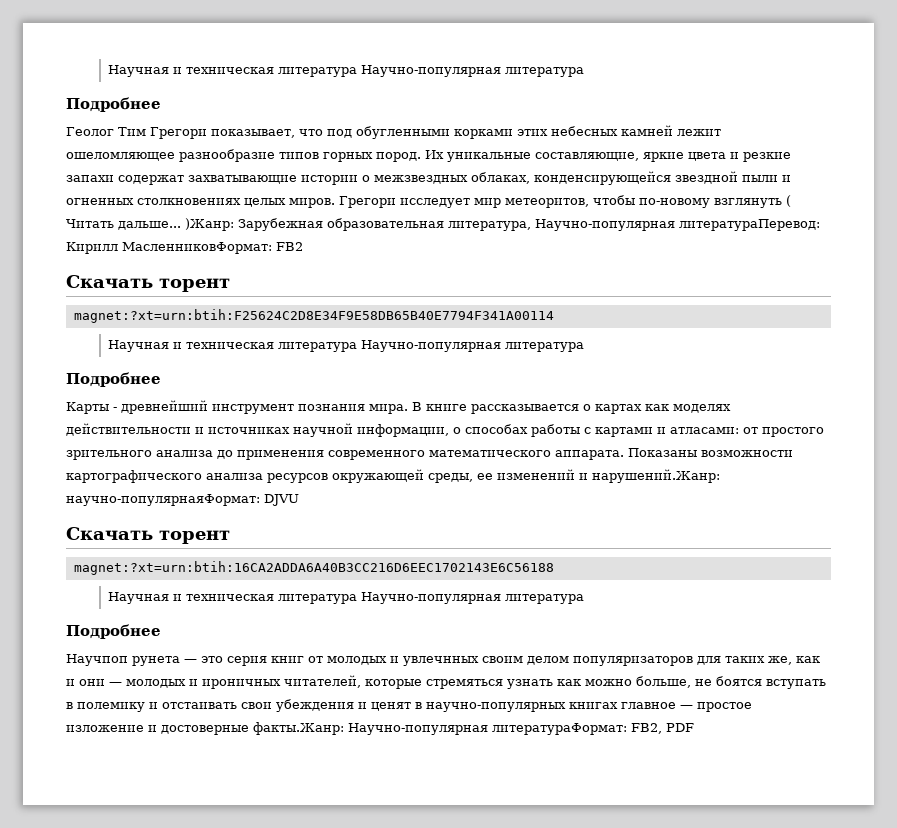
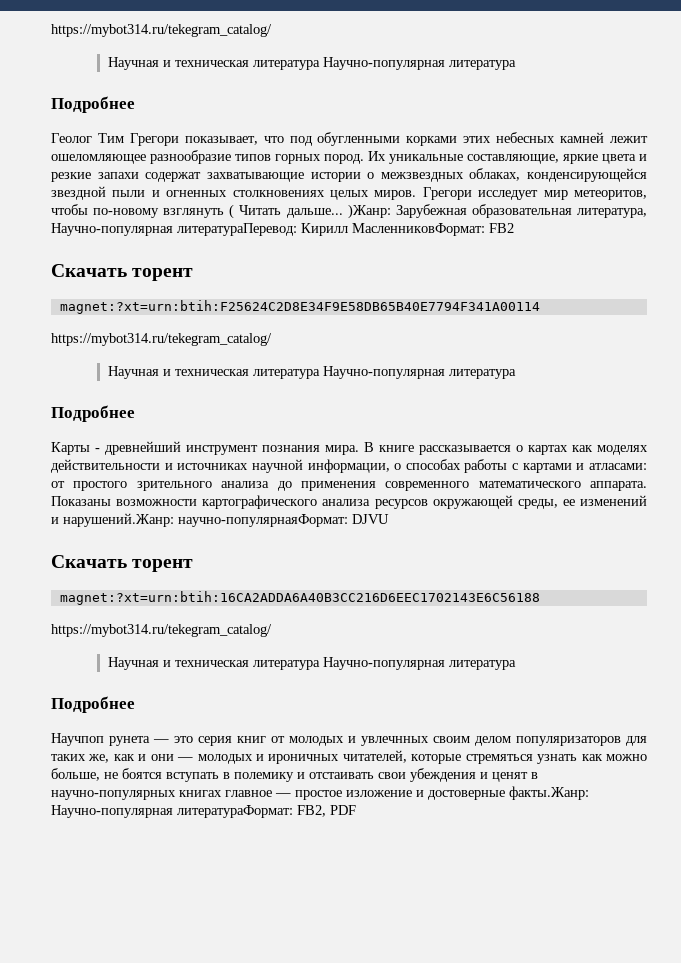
(108, 71) none -> [51,24,272,37] https://mybot314.ru/tekegram_catalog/ //
(554, 316) none -> [51,333,272,346] // https://mybot314.ru/tekegram_catalog/
(554, 568) none -> [51,624,272,637] // https://mybot314.ru/tekegram_catalog/

